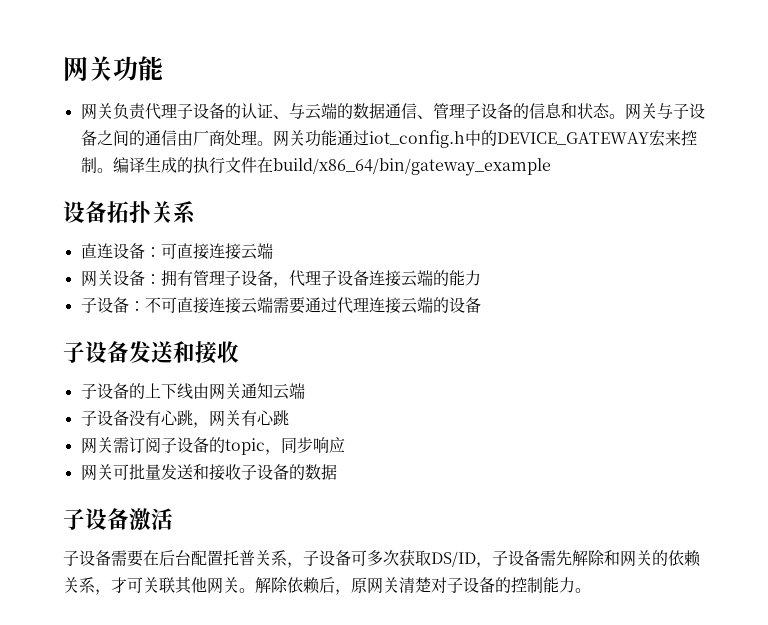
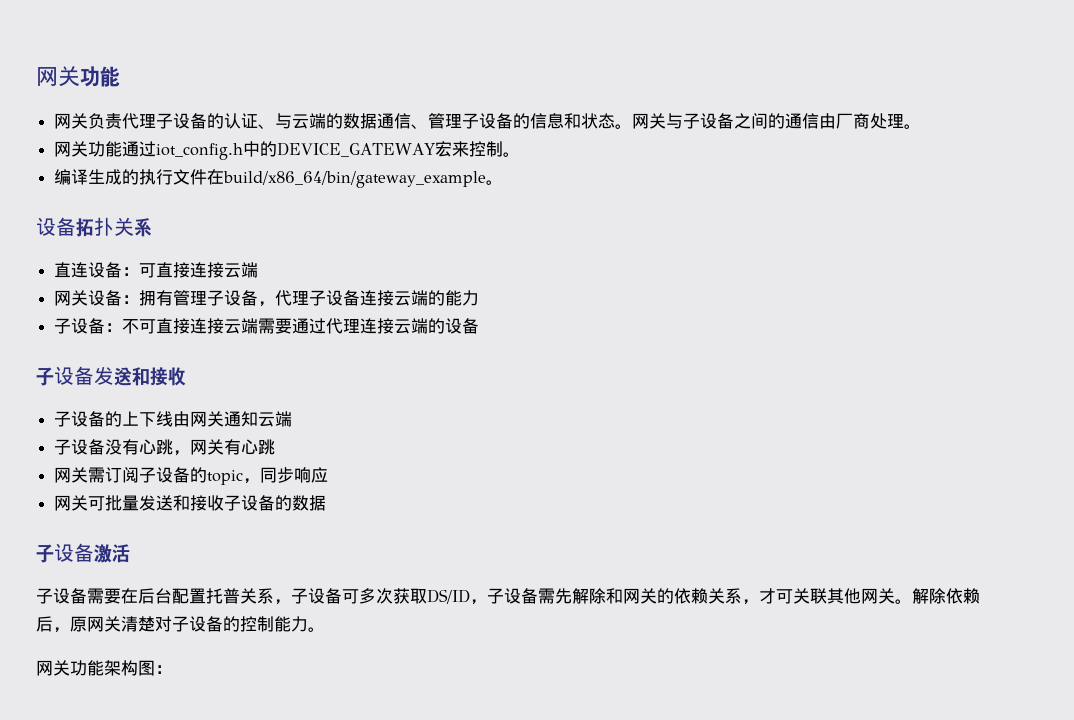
(273, 143) none -> (922, 126) //
(113, 170) none -> (521, 154) //
(551, 167) none -> [486,180,504,185] 。
(591, 590) none -> [36,660,172,676] // 网关功能架构图：

